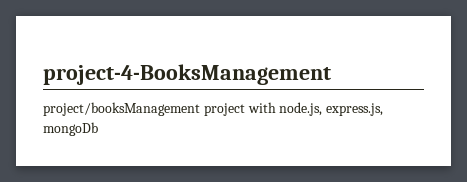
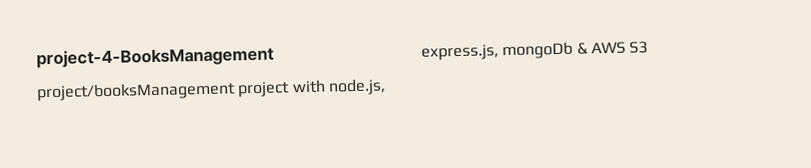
(98, 129) none -> [576,41,649,55] & AWS S3

